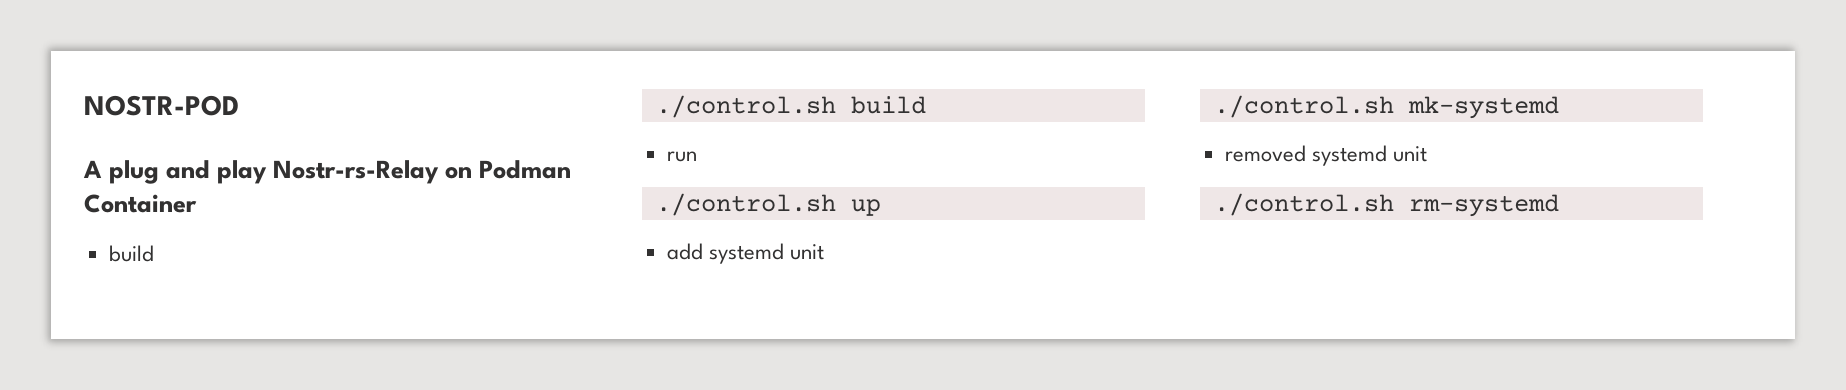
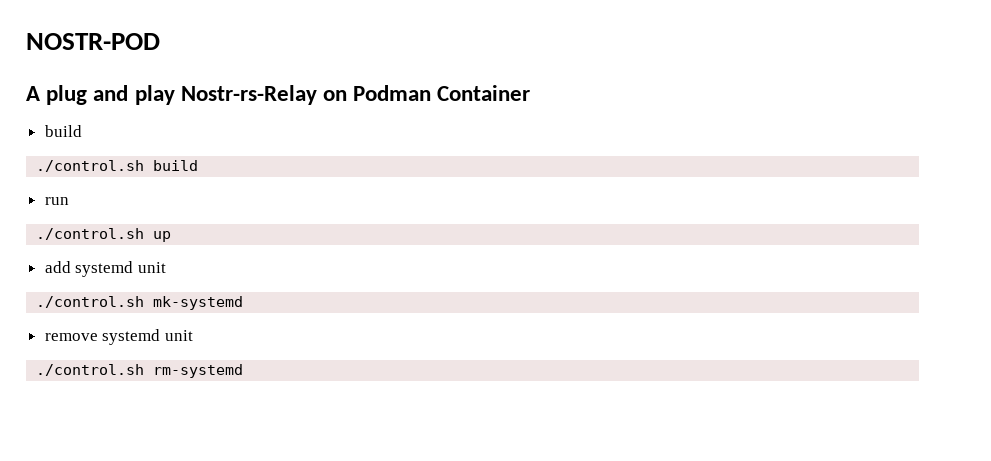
[1224,145,1306,162] removed -> [44,333,98,341] remove

